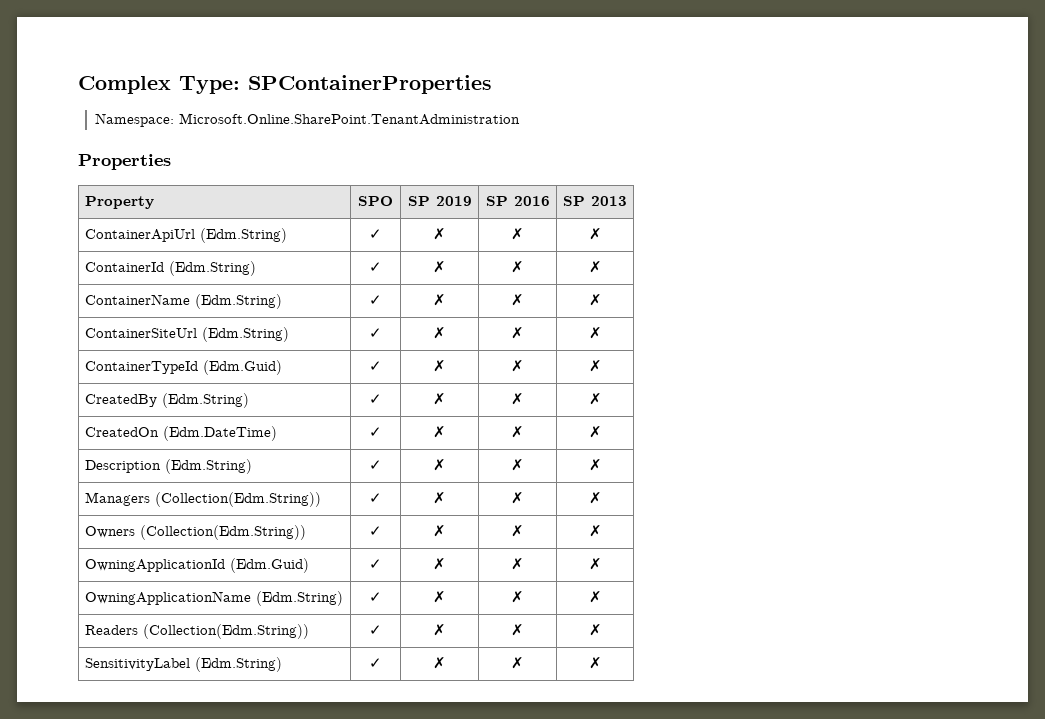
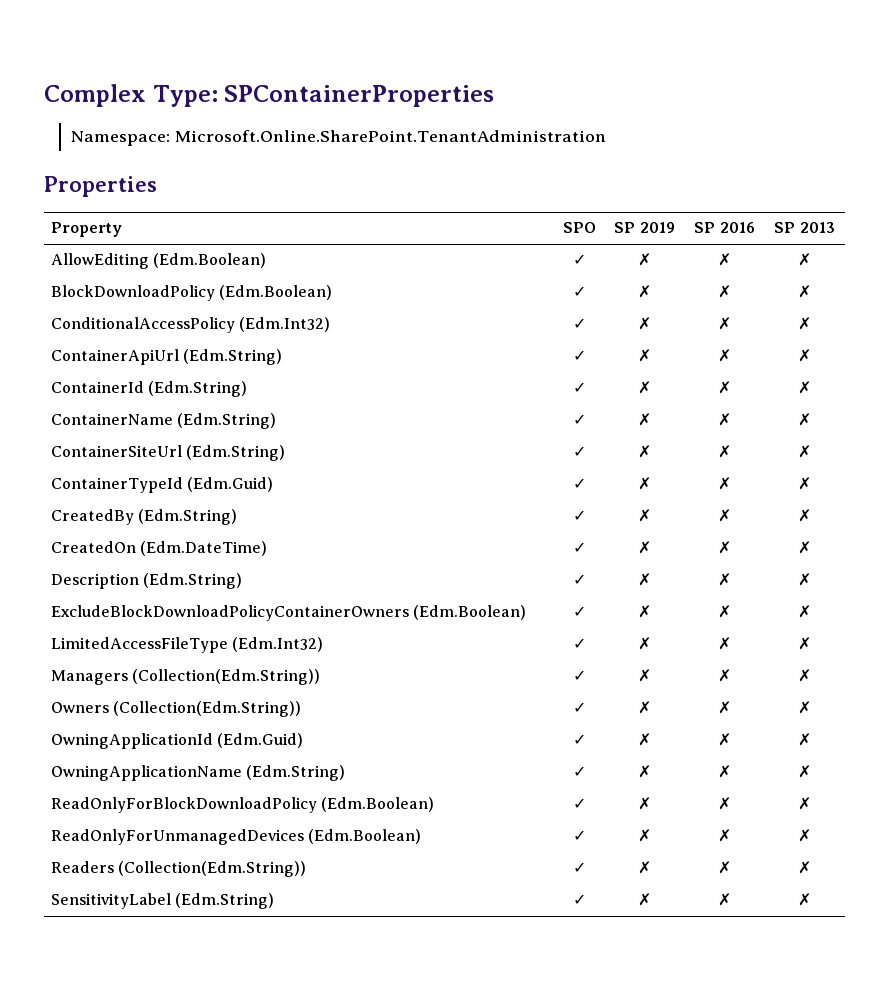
(627, 201) none -> [51,253,267,269] [573,254,586,265] [638,253,651,266] [718,253,731,266] [798,253,811,266] [51,285,333,301] [573,286,586,297] [638,285,651,298] [718,285,731,298] [798,285,811,298] [51,317,331,333] [573,318,586,329] [638,317,651,330] [718,317,731,330] [798,317,811,330] // AllowEditing (Edm.Boolean) | ✓ | ✗ | ✗ | ✗ // BlockDownloadPolicy (Edm.Boolean) | ✓ | ✗ | ✗ | ✗ // ConditionalAccessPolicy (Edm.Int32) | ✓ | ✗ | ✗ | ✗
(602, 465) none -> [51,605,527,621] [573,606,586,617] [638,605,651,618] [718,605,731,618] [798,605,811,618] [51,637,324,653] [573,638,586,649] [638,637,651,650] [718,637,731,650] [798,637,811,650] // ExcludeBlockDownloadPolicyContainerOwners (Edm.Boolean) | ✓ | ✗ | ✗ | ✗ // LimitedAccessFileType (Edm.Int32) | ✓ | ✗ | ✗ | ✗
(602, 597) none -> [51,797,435,813] [573,798,586,809] [638,797,651,810] [718,797,731,810] [798,797,811,810] [51,829,422,845] [573,830,586,841] [638,829,651,842] [718,829,731,842] [798,829,811,842] // ReadOnlyForBlockDownloadPolicy (Edm.Boolean) | ✓ | ✗ | ✗ | ✗ // ReadOnlyForUnmanagedDevices (Edm.Boolean) | ✓ | ✗ | ✗ | ✗

